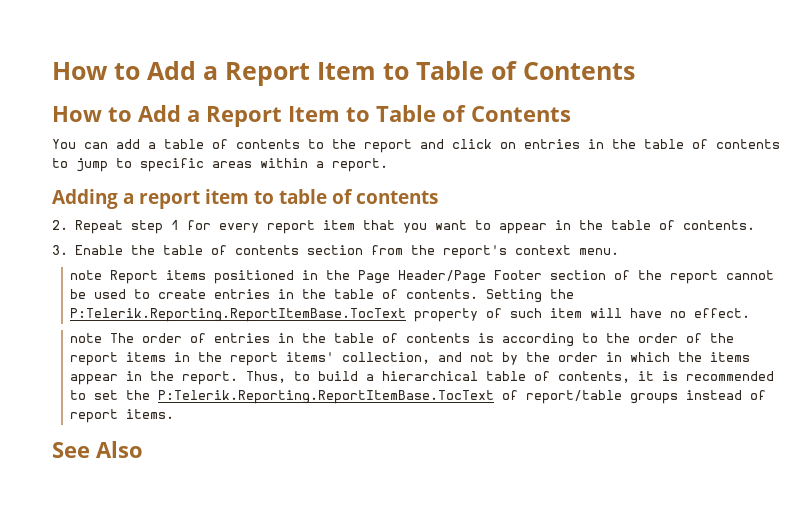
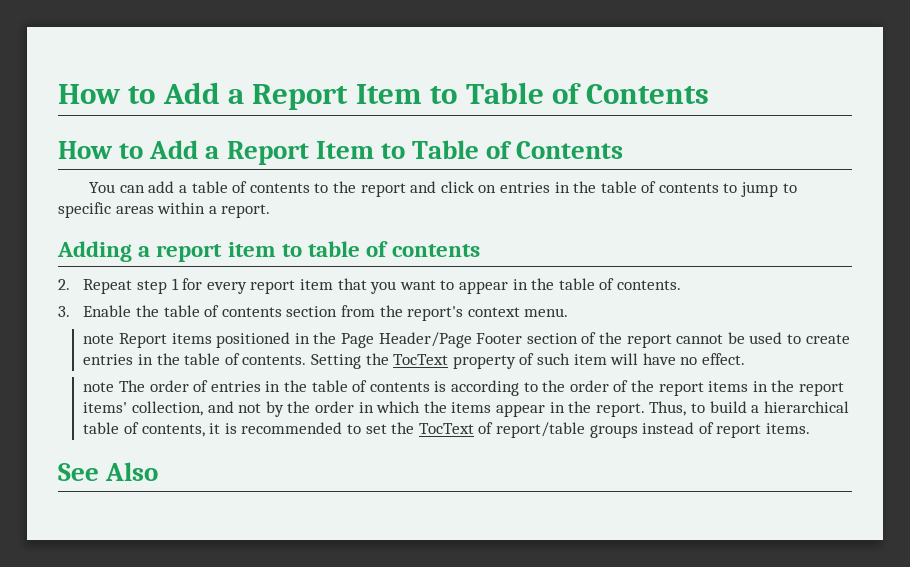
[70,308,407,322] P:Telerik.Reporting.ReportItemBase.TocText -> [393,354,449,365] TocText
[158,390,495,404] P:Telerik.Reporting.ReportItemBase.TocText -> [418,423,474,434] TocText

